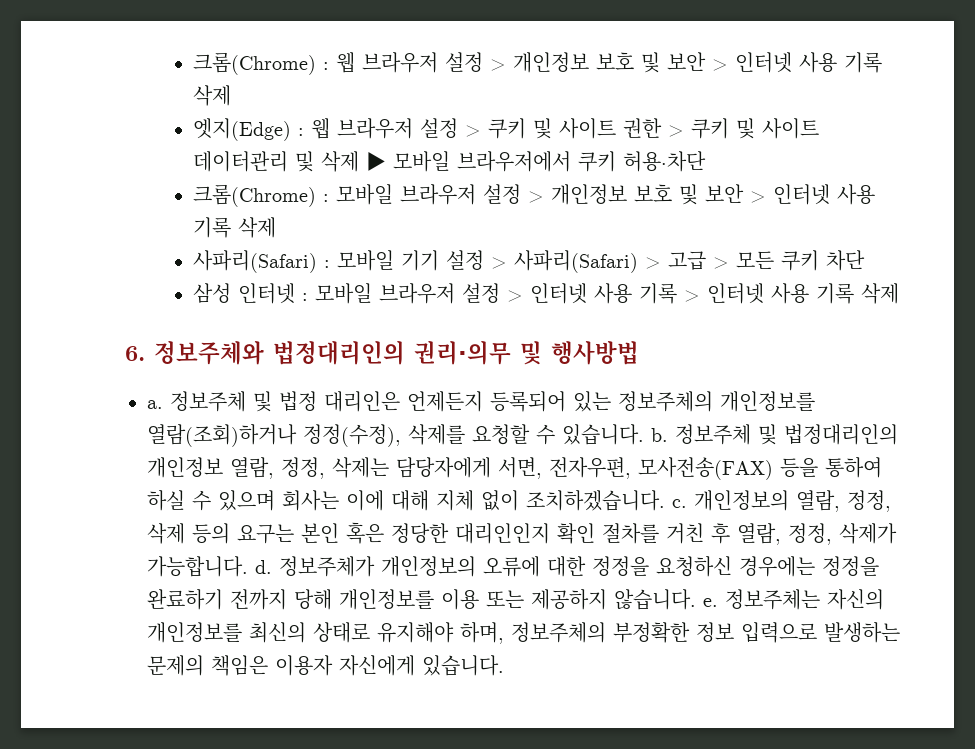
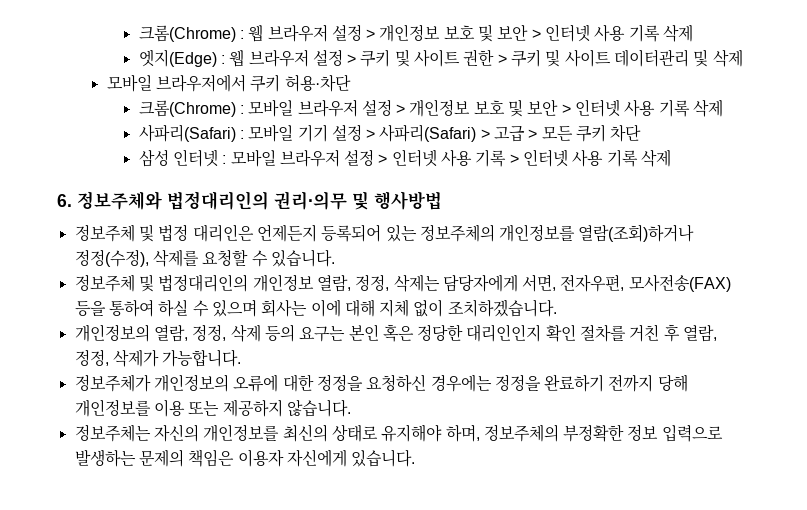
[366,152,387,171] ▶ -> (743, 58) //
[147,400,163,409] a. -> (442, 200) none
[651,428,668,442] b. -> (335, 258) //
[672,499,687,508] c. -> (557, 308) //
[255,560,272,574] d. -> (242, 358) //
[703,598,718,607] e. -> (351, 408) //

